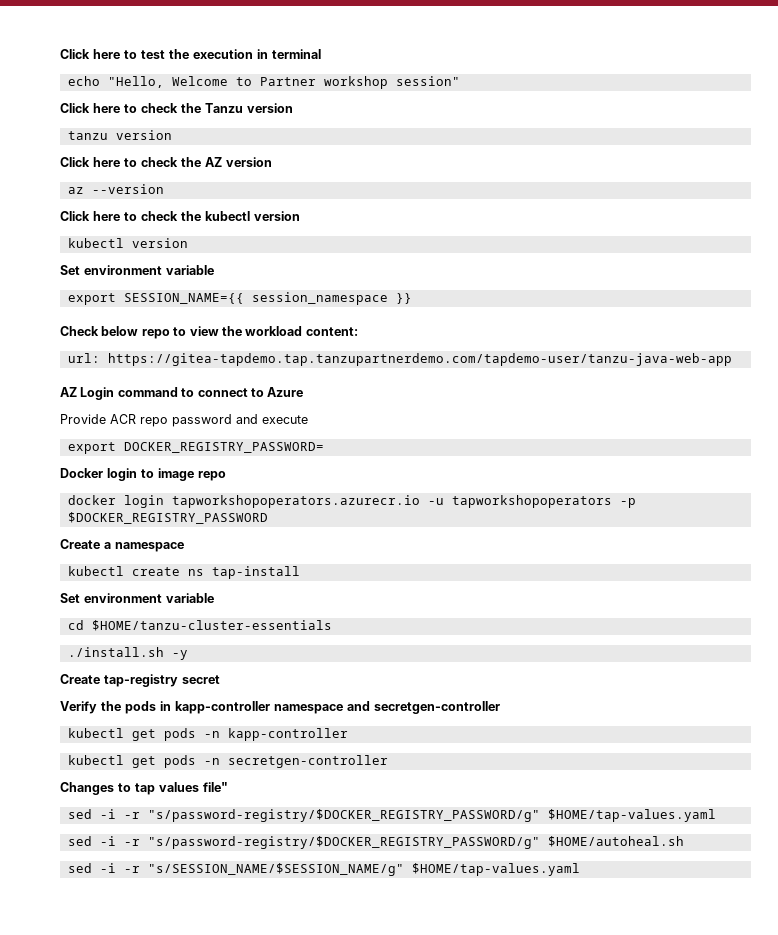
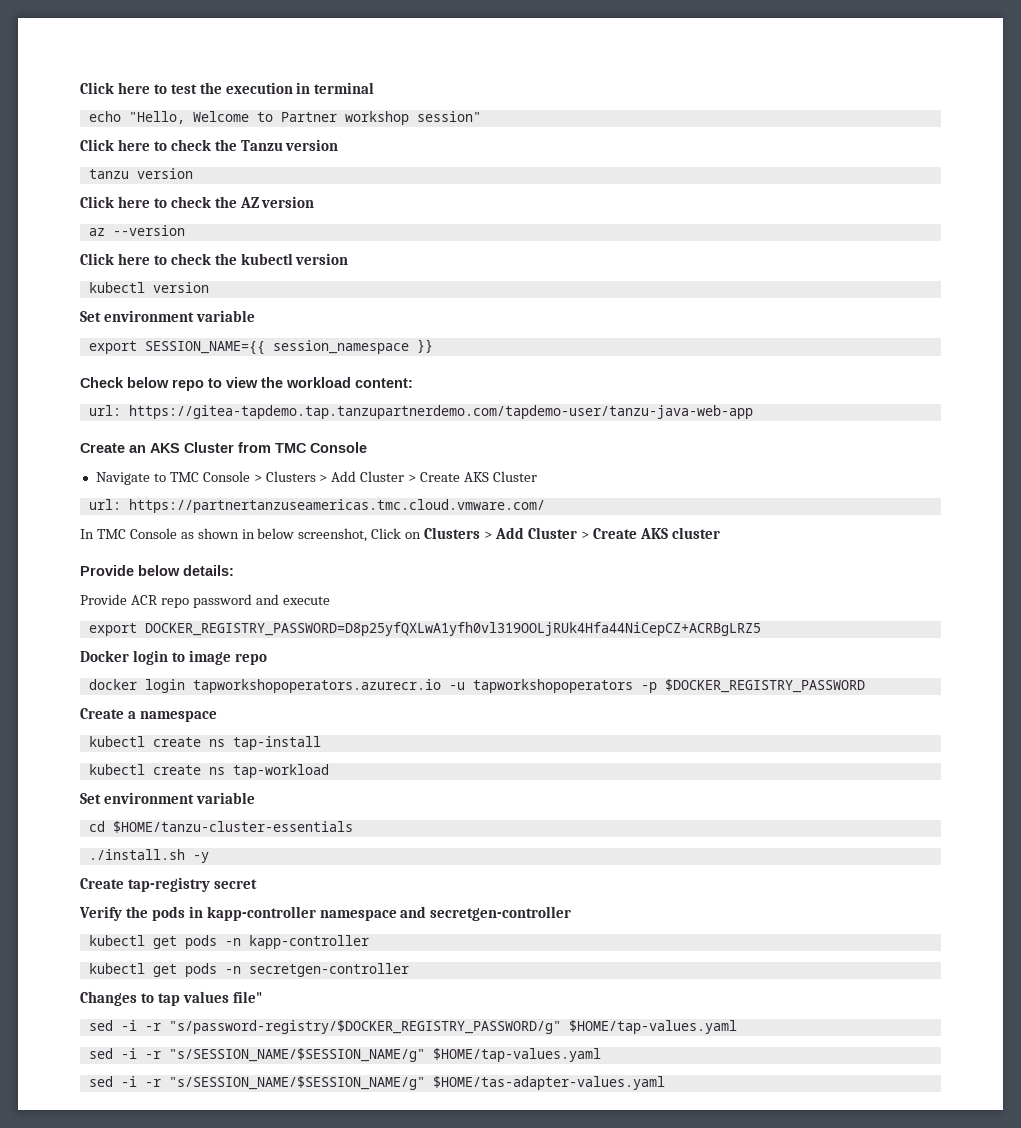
[60,387,304,400] AZ Login command to connect to Azure -> [80,442,367,453] [95,471,537,485] [88,499,545,513] [80,527,720,542] [80,565,234,576] Create an AKS Cluster from TMC Console // Navigate to TMC Console > Clusters > Add Cluster > Create AKS Cluster // url: https://partnertanzuseamericas.tmc.cloud.vmware.com/ // In TMC Console as shown in below screenshot, Click on Clusters > Add Cluster > Create AKS cluster // Provide below details:
[123,442,324,453] DOCKER_REGISTRY_PASSWORD= -> [144,622,761,636] DOCKER_REGISTRY_PASSWORD=D8p25yfQXLwA1yfh0vl319OOLjRUk4Hfa44NiCepCZ+ACRBgLRZ5
(300, 572) none -> [88,764,329,778] // kubectl create ns tap-workload
[147,836,684,849] [67,863,580,876] "s/password-registry/$DOCKER_REGISTRY_PASSWORD/g" $HOME/autoheal.sh // sed -i -r "s/SESSION_NAME/$SESSION_NAME/g" $HOME/tap-values.yaml -> [168,1048,601,1062] [88,1076,665,1090] "s/SESSION_NAME/$SESSION_NAME/g" $HOME/tap-values.yaml // sed -i -r "s/SESSION_NAME/$SESSION_NAME/g" $HOME/tas-adapter-values.yaml

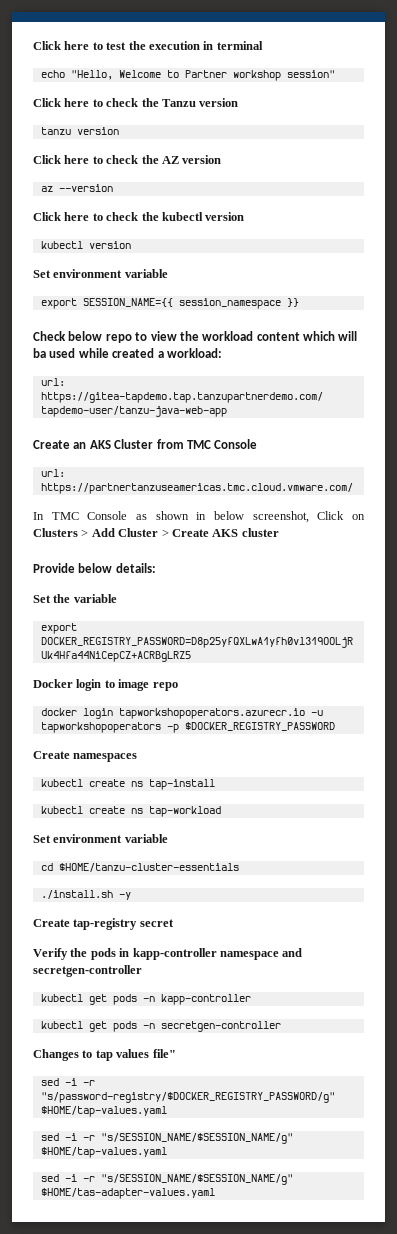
[355,378,413,388] content: -> [256,331,358,341] [33,348,222,358] content which will ba used while created a workload:
[95,471,537,485] // Navigate to TMC Console > Clusters > Add Cluster > Create AKS Cluster -> (258, 444) none
[80,594,330,608] Provide ACR repo password and execute -> [33,594,117,603] Set the variable
[127,711,217,722] a namespace -> [73,753,138,762] namespaces

